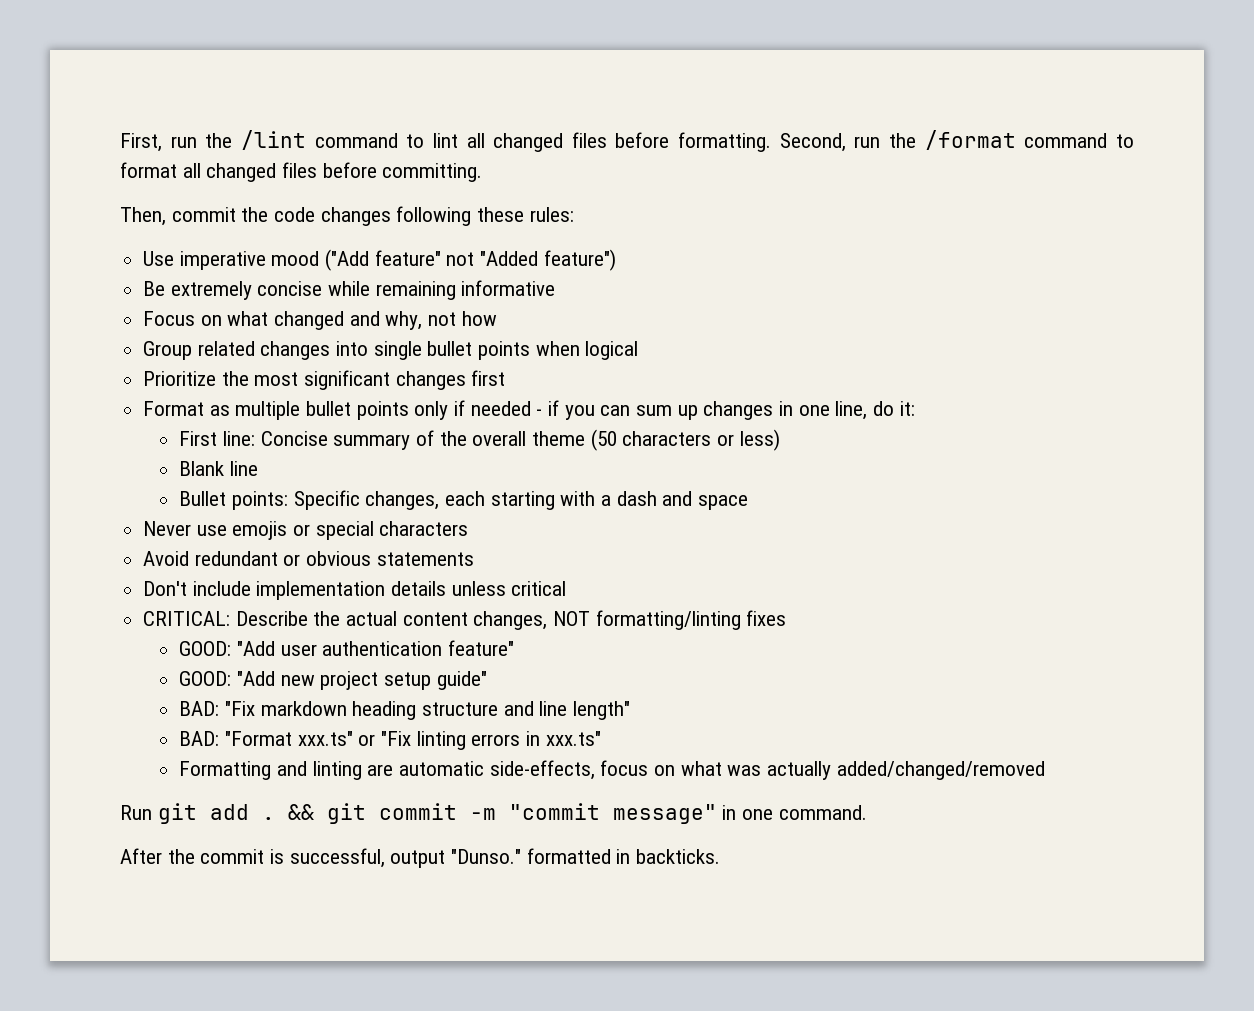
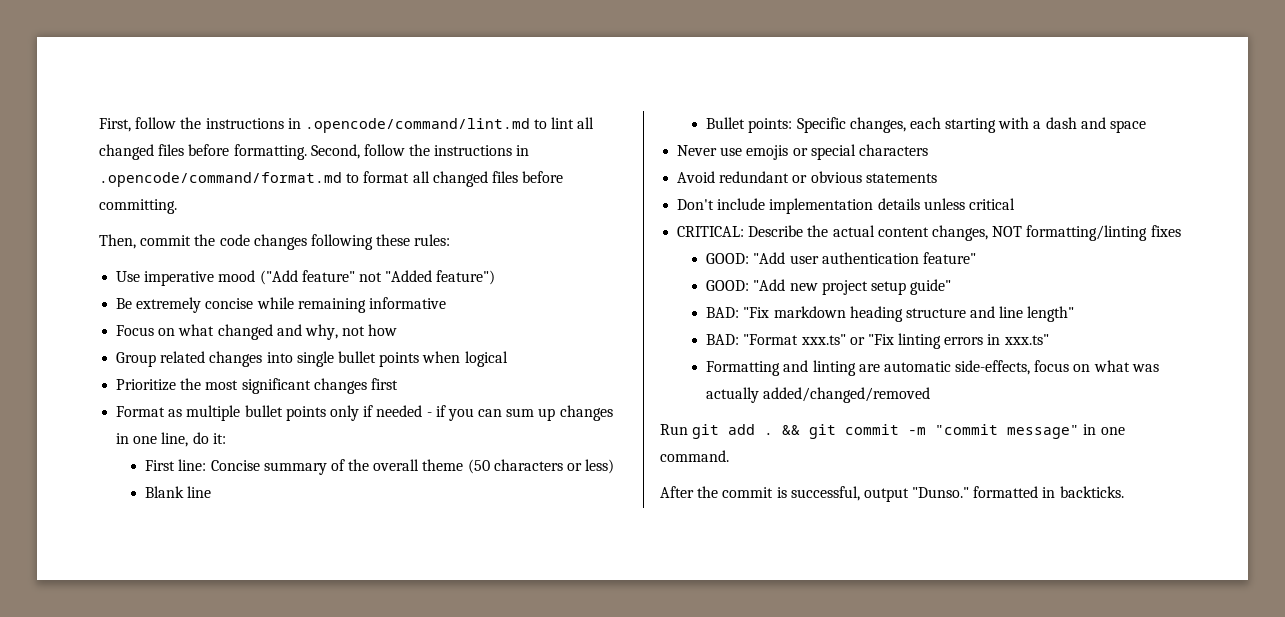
[170,130,398,150] run the /lint command -> [135,117,530,133] follow the instructions in .opencode/command/lint.md
[854,130,1108,150] run the /format command -> [363,144,530,156] [99,172,342,187] follow the instructions in .opencode/command/format.md

